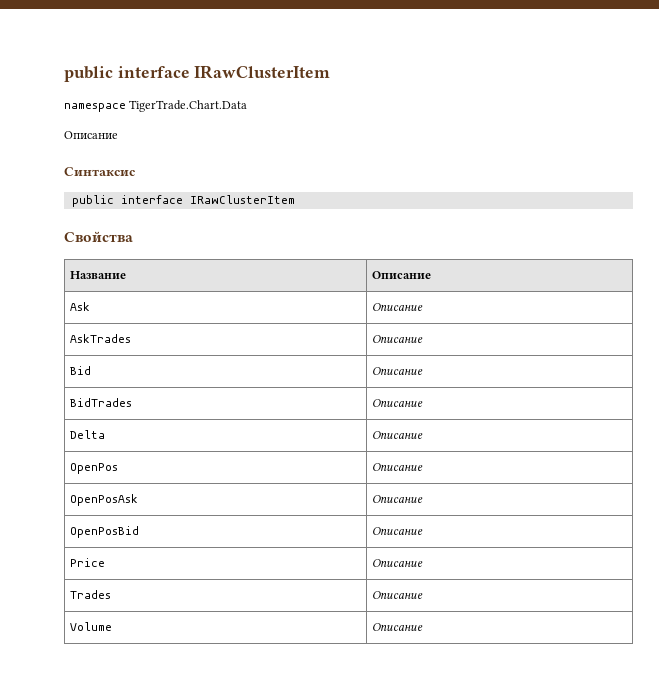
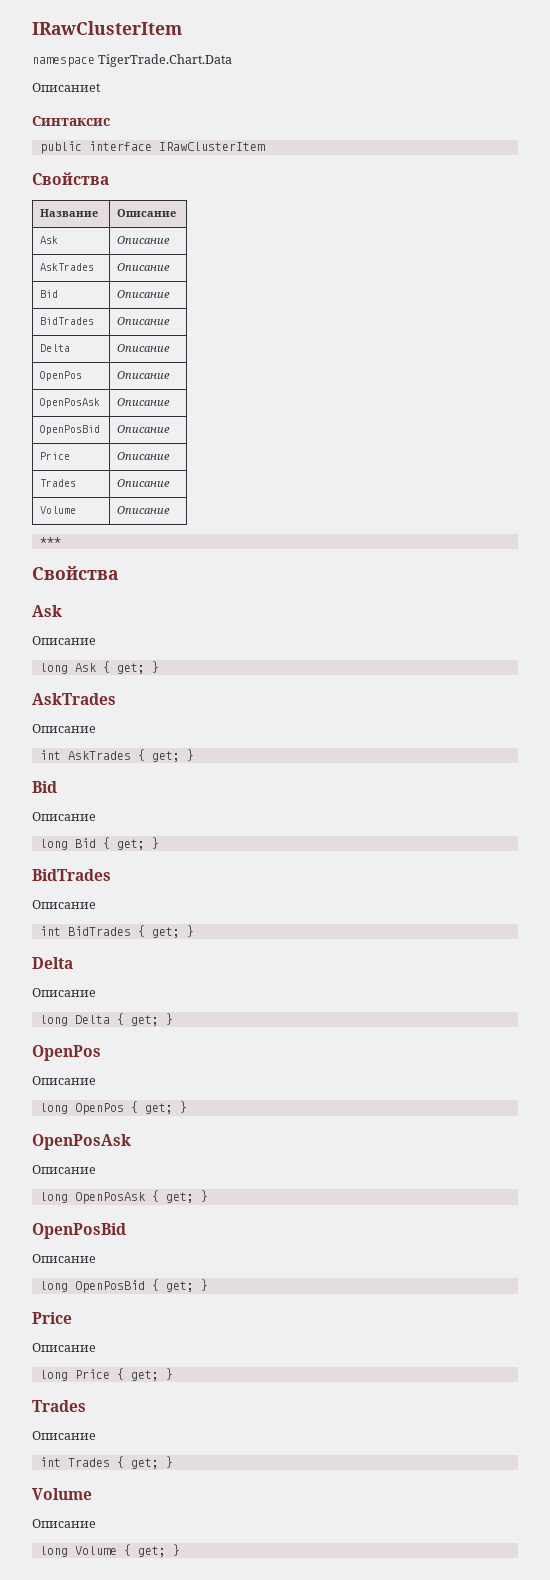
[64,66,190,82] public interface -> (32, 28) none
[64,131,118,139] Описание -> [32,83,101,92] Описаниеt
(423, 627) none -> [39,537,61,544] [32,566,118,580] [32,605,62,617] [32,636,96,645] [39,661,159,674] [32,693,116,705] [32,724,96,733] [39,749,194,762] [32,781,57,793] [32,812,96,821] [39,837,159,850] [32,869,111,881] [32,900,96,909] [39,925,194,938] [32,957,73,969] [32,988,96,997] [39,1013,173,1026] [32,1045,101,1061] [32,1076,96,1085] [39,1101,187,1115] [32,1134,131,1150] [32,1165,96,1174] [39,1190,208,1204] [32,1223,126,1239] [32,1254,96,1263] [39,1279,208,1293] [32,1312,72,1324] [32,1343,96,1352] [39,1368,173,1381] [32,1400,86,1412] [32,1431,96,1440] [39,1456,173,1469] [32,1488,92,1500] [32,1519,96,1528] [39,1544,180,1557] // *** // Свойства // Ask // Описание // long Ask { get; } // AskTrades // Описание // int AskTrades { get; } // Bid // Описание // long Bid { get; } // BidTrades // Описание // int BidTrades { get; } // Delta // Описание // long Delta { get; } // OpenPos // Описание // long OpenPos { get; } // OpenPosAsk // Описание // long OpenPosAsk { get; } // OpenPosBid // Описание // long OpenPosBid { get; } // Price // Описание // long Price { get; } // Trades // Описание // int Trades { get; } // Volume // Описание // long Volume { get; }

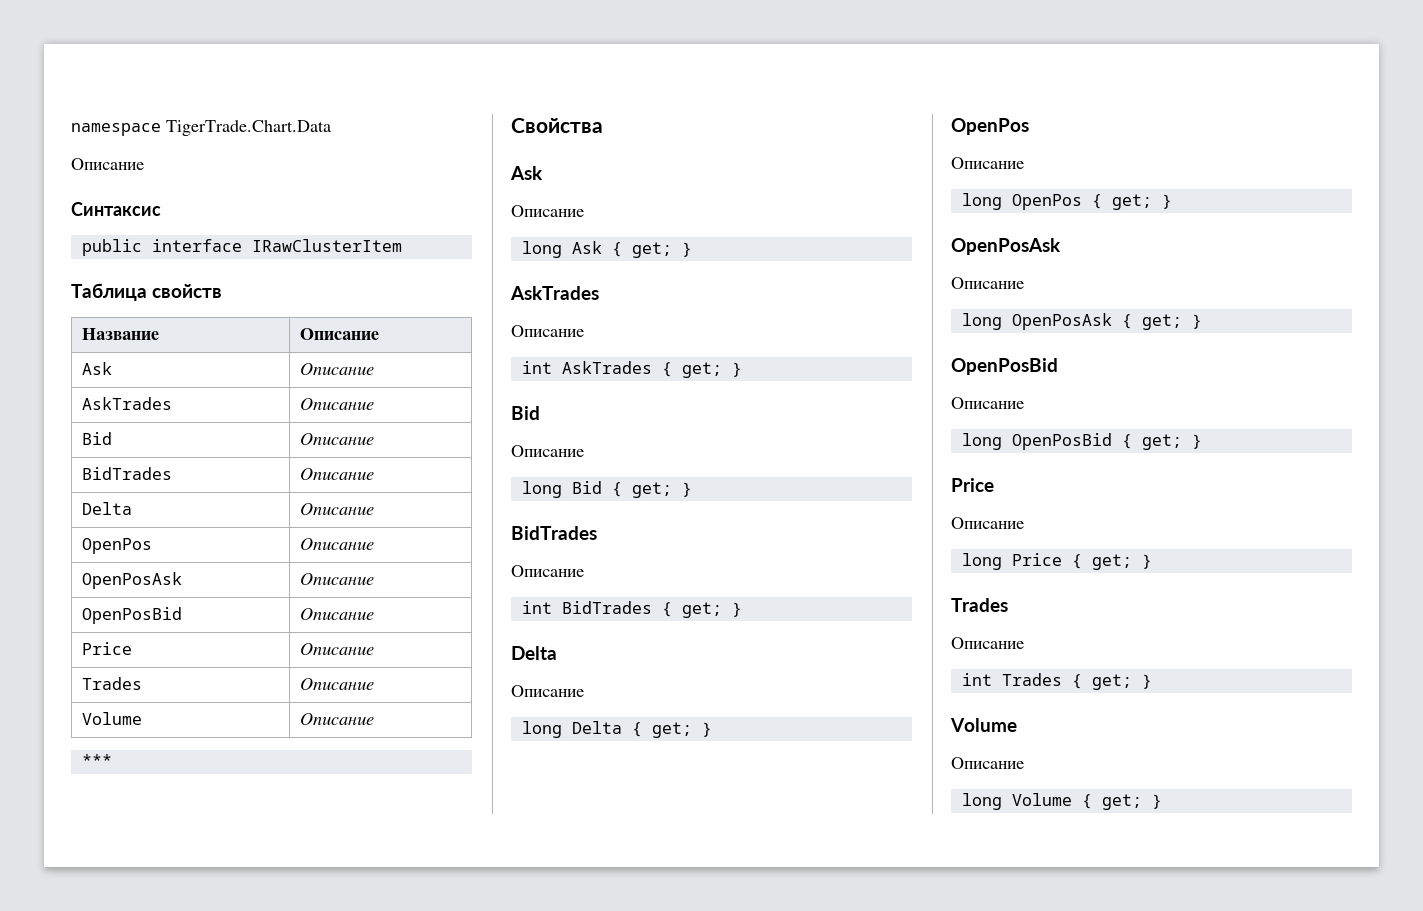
[32,21,182,35] IRawClusterItem // -> (71, 129) none
[32,83,101,92] Описаниеt -> [71,158,144,170] Описание
[32,172,109,185] Свойства -> [71,283,223,301] Таблица свойств

